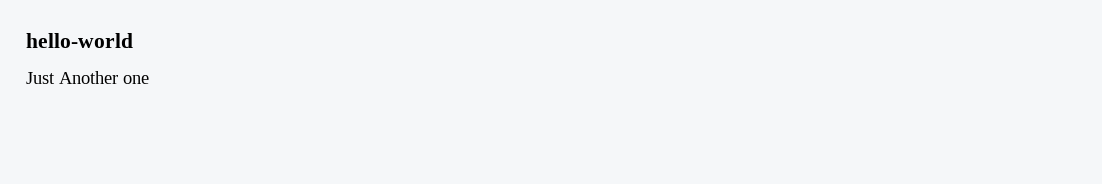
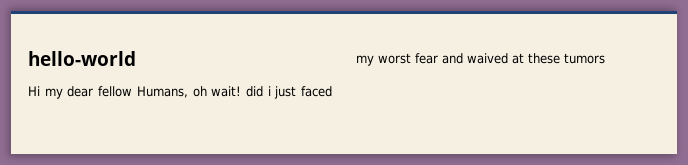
[26,71,149,84] Just Another one -> [28,86,332,99] [356,53,605,66] Hi my dear fellow Humans, oh wait! did i just faced my worst fear and waived at these tumors

